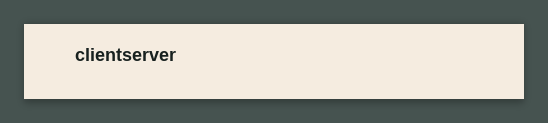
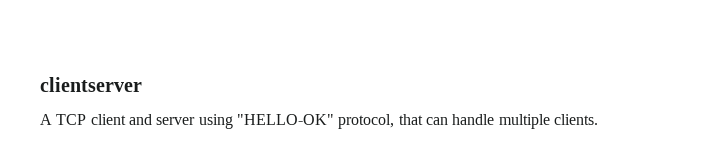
(176, 54) none -> [40,114,598,129] // A TCP client and server using "HELLO-OK" protocol, that can handle multiple clients.

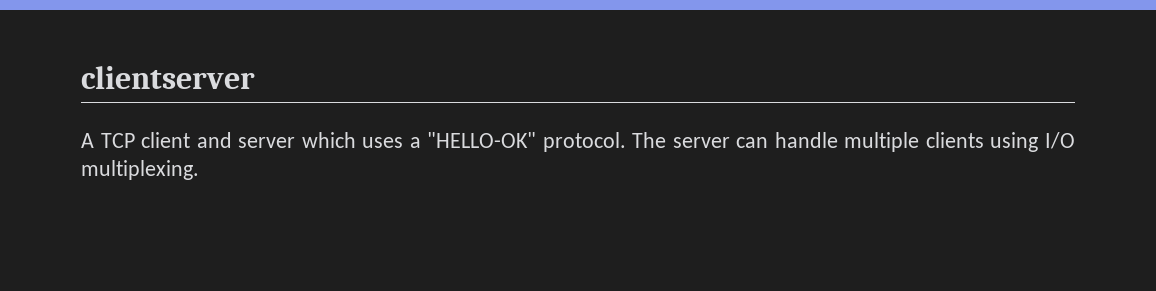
[198,114,598,129] using "HELLO-OK" protocol, that can handle multiple clients. -> [301,132,1075,152] [81,160,199,180] which uses a "HELLO-OK" protocol. The server can handle multiple clients using I/O multiplexing.

